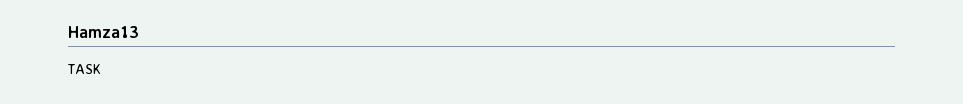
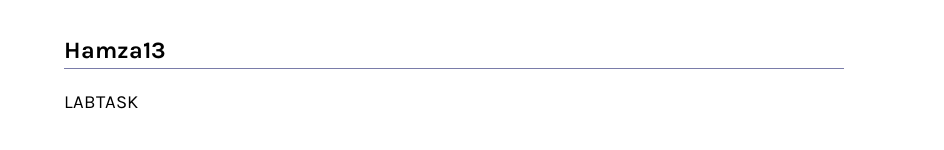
[67,64,101,74] TASK -> [64,96,138,109] LABTASK

